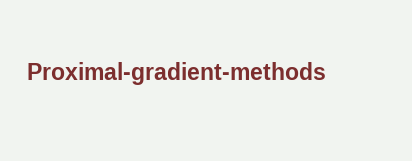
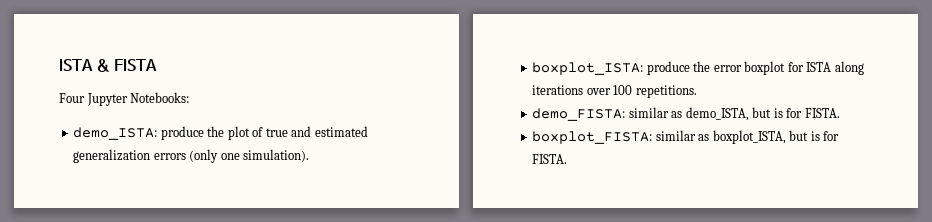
[27,62,326,85] Proximal-gradient-methods -> [59,59,158,72] [59,92,190,106] [73,126,368,140] [73,149,310,163] [532,61,864,75] [532,85,697,98] [532,107,840,121] [532,130,840,144] [532,154,568,164] ISTA & FISTA // Four Jupyter Notebooks: // demo_ISTA: produce the plot of true and estimated generalization errors (only one simulation). // boxplot_ISTA: produce the error boxplot for ISTA along iterations over 100 repetitions. // demo_FISTA: similar as demo_ISTA, but is for FISTA. // boxplot_FISTA: similar as boxplot_ISTA, but is for FISTA.

